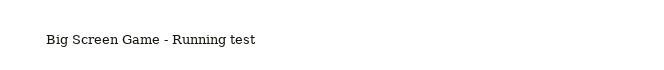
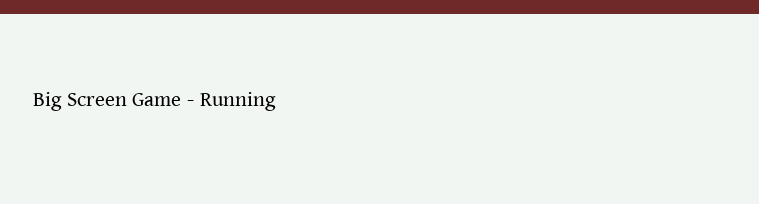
[230,35,256,44] test -> (276, 101) none

